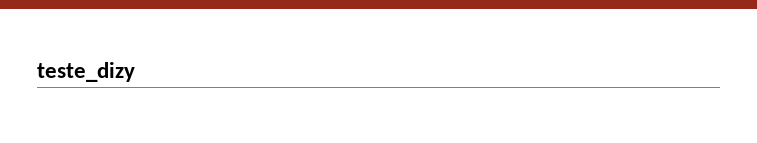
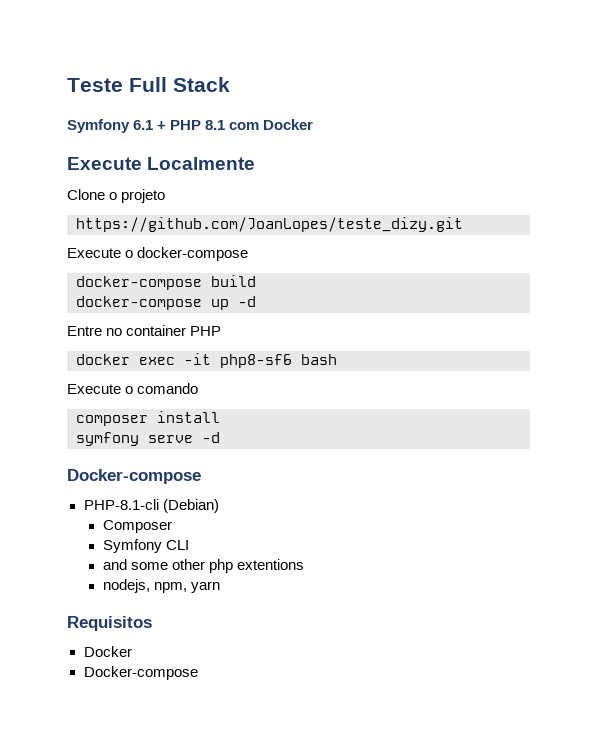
[37,62,135,82] teste_dizy -> [67,77,230,92] [67,119,314,133] [67,157,256,170] [67,189,166,203] [76,217,463,232] [67,247,249,261] [76,275,256,290] [76,296,256,310] [67,325,222,336] [76,353,337,368] [67,383,199,394] [76,411,220,426] [76,432,220,446] [67,469,201,484] [83,499,219,513] [102,520,172,533] [102,539,189,553] [102,559,304,573] [102,579,220,593] [67,616,152,631] [83,646,132,657] [83,666,198,680] Teste Full Stack // Symfony 6.1 + PHP 8.1 com Docker // Execute Localmente // Clone o projeto // https://github.com/JoanLopes/teste_dizy.git // Execute o docker-compose // docker-compose build // docker-compose up -d // Entre no container PHP // docker exec -it php8-sf6 bash // Execute o comando // composer install // symfony serve -d // Docker-compose // PHP-8.1-cli (Debian) // Composer // Symfony CLI // and some other php extentions // nodejs, npm, yarn // Requisitos // Docker // Docker-compose

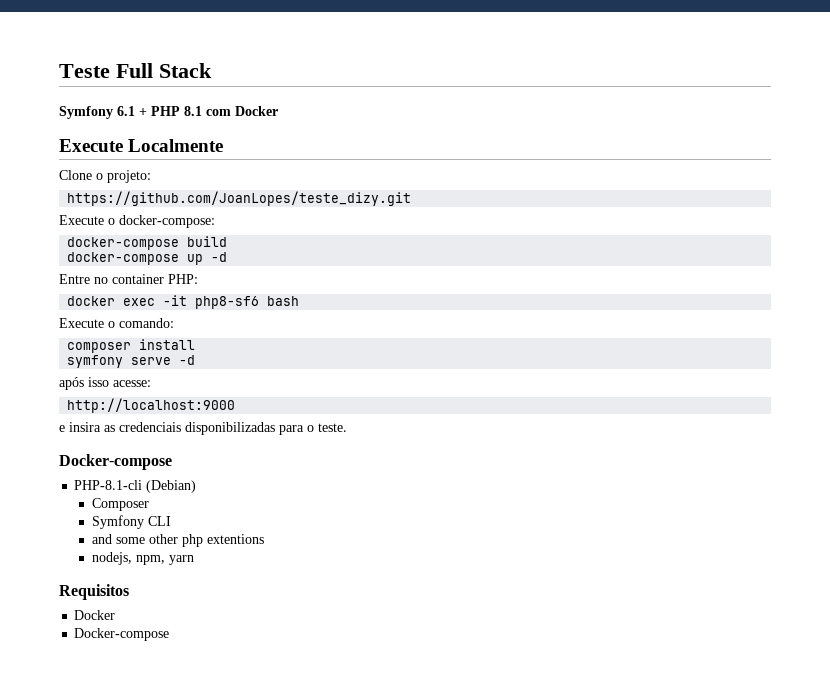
[121,189,166,203] projeto -> [107,170,151,183] projeto:
[137,247,249,261] docker-compose -> [119,215,215,228] docker-compose:
[190,326,222,336] PHP -> [168,274,198,284] PHP:
[137,383,199,394] comando -> [119,318,174,328] comando:
(220, 437) none -> [59,377,151,390] [67,398,236,413] [59,422,347,435] // após isso acesse: // http://localhost:9000 // e insira as credenciais disponibilizadas para o teste.

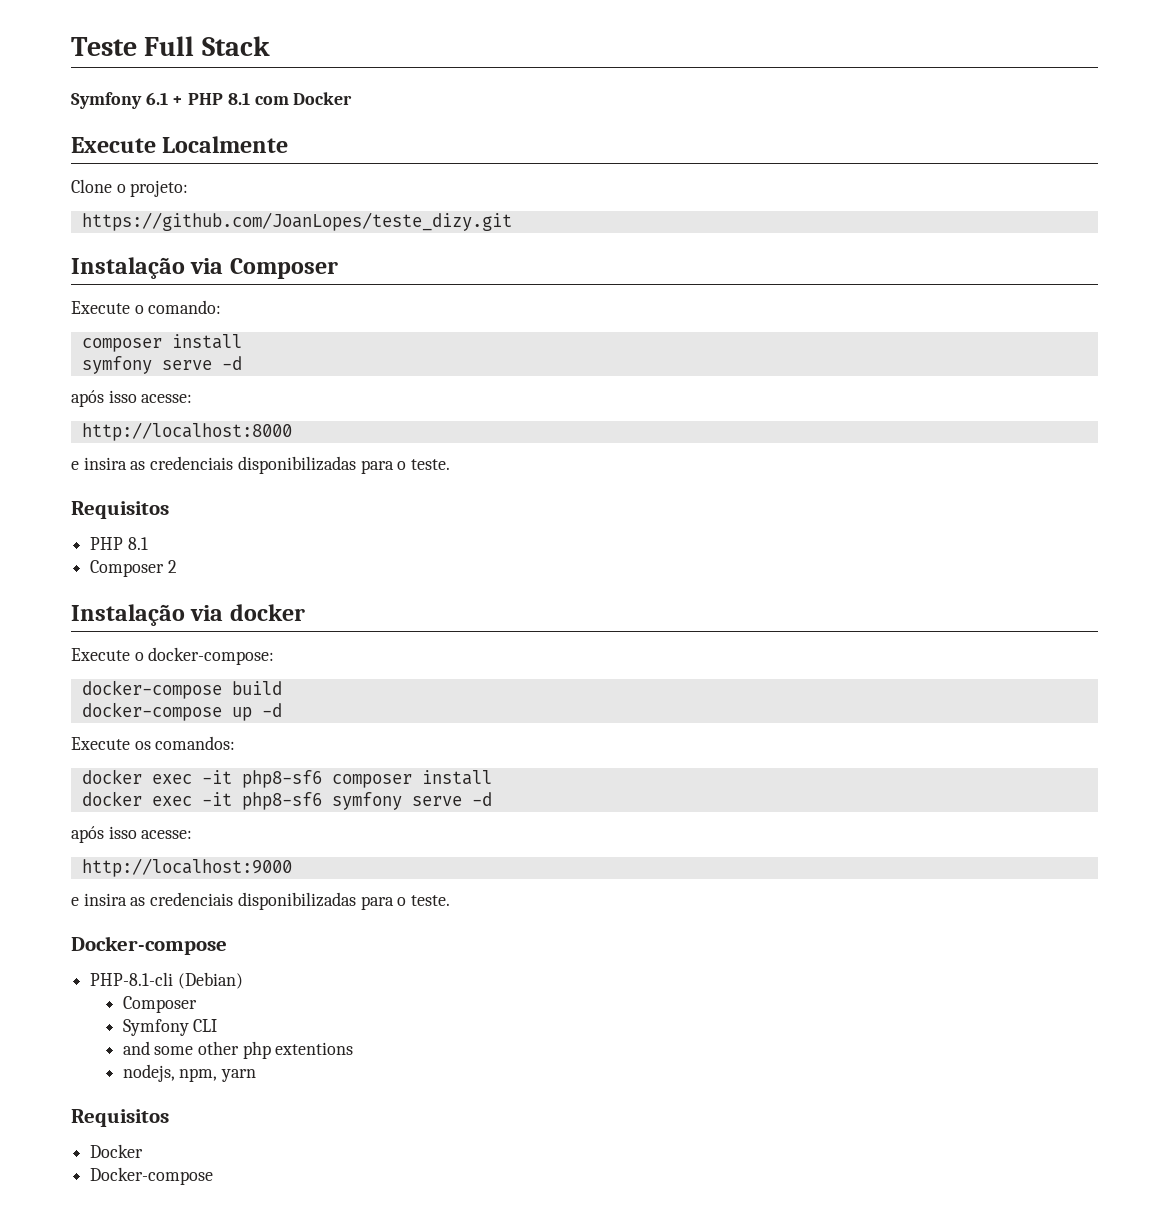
(412, 198) none -> [71,257,338,279] [71,300,222,314] [81,334,242,352] [81,356,242,374] [71,390,193,407] [81,422,292,441] [71,456,451,474] [71,501,169,519] [90,537,148,550] [90,560,177,577] [71,604,305,626] // Instalação via Composer // Execute o comando: // composer install // symfony serve -d // após isso acesse: // http://localhost:8000 // e insira as credenciais disponibilizadas para o teste. // Requisitos // PHP 8.1 // Composer 2 // Instalação via docker
[59,274,198,284] [67,295,300,309] [59,318,174,328] [67,339,196,353] Entre no container PHP: // docker exec -it php8-sf6 bash // Execute o comando: // composer install // -> [71,736,236,750] [81,769,492,788] [81,791,322,810] Execute os comandos: // docker exec -it php8-sf6 composer install // docker exec -it php8-sf6

